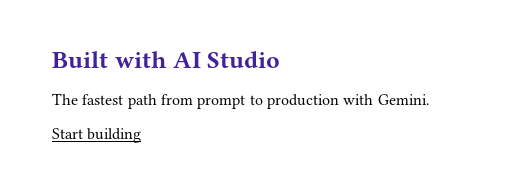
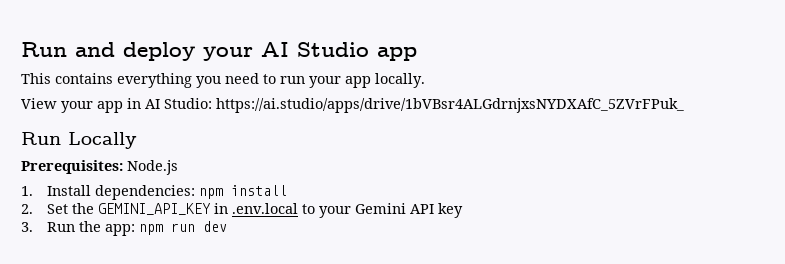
[52,51,281,68] [52,93,430,109] [52,128,142,143] Built with AI Studio // The fastest path from prompt to production with Gemini. // Start building -> [21,42,417,61] [21,73,425,88] [21,98,684,113] [21,132,137,149] [21,160,178,175] [21,185,288,200] [21,203,464,218] [21,221,228,236] Run and deploy your AI Studio app // This contains everything you need to run your app locally. // View your app in AI Studio: https://ai.studio/apps/drive/1bVBsr4ALGdrnjxsNYDXAfC_5ZVrFPuk_ // Run Locally // Prerequisites: Node.js // 1. Install dependencies: npm install // 2. Set the GEMINI_API_KEY in .env.local to your Gemini API key // 3. Run the app: npm run dev

